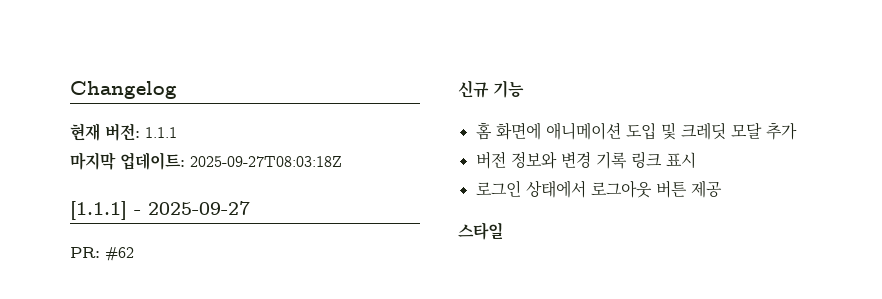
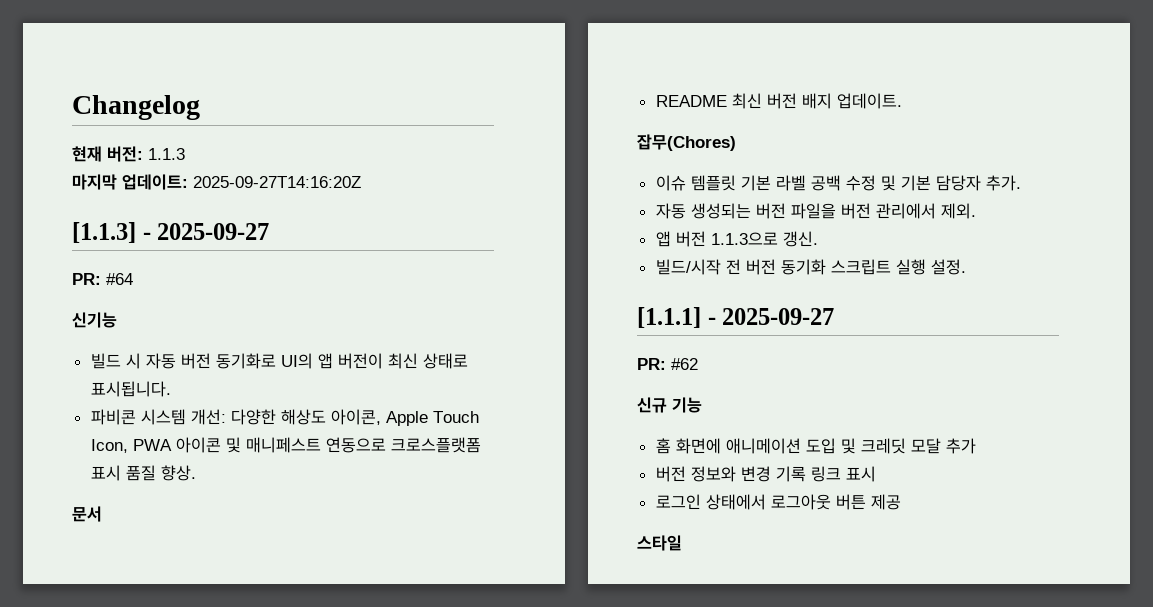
[145,127,177,138] 1.1.1 -> [148,148,185,160] 1.1.3
[190,156,342,167] 2025-09-27T08:03:18Z -> [193,176,361,188] [72,222,270,243] [72,273,133,285] [72,312,117,328] [90,353,468,369] [90,381,171,397] [90,409,479,426] [90,437,481,453] [90,465,196,481] [72,506,102,522] [655,93,902,109] [637,134,736,151] [655,175,1021,191] [655,203,976,219] [655,231,818,247] [655,259,966,275] 2025-09-27T14:16:20Z // [1.1.3] - 2025-09-27 // PR: #64 // 신기능 // 빌드 시 자동 버전 동기화로 UI의 앱 버전이 최신 상태로 표시됩니다. // 파비콘 시스템 개선: 다양한 해상도 아이콘, Apple Touch Icon, PWA 아이콘 및 매니페스트 연동으로 크로스플랫폼 표시 품질 향상. // 문서 // README 최신 버전 배지 업데이트. // 잡무(Chores) // 이슈 템플릿 기본 라벨 공백 수정 및 기본 담당자 추가. // 자동 생성되는 버전 파일을 버전 관리에서 제외. // 앱 버전 1.1.3으로 갱신. // 빌드/시작 전 버전 동기화 스크립트 실행 설정.

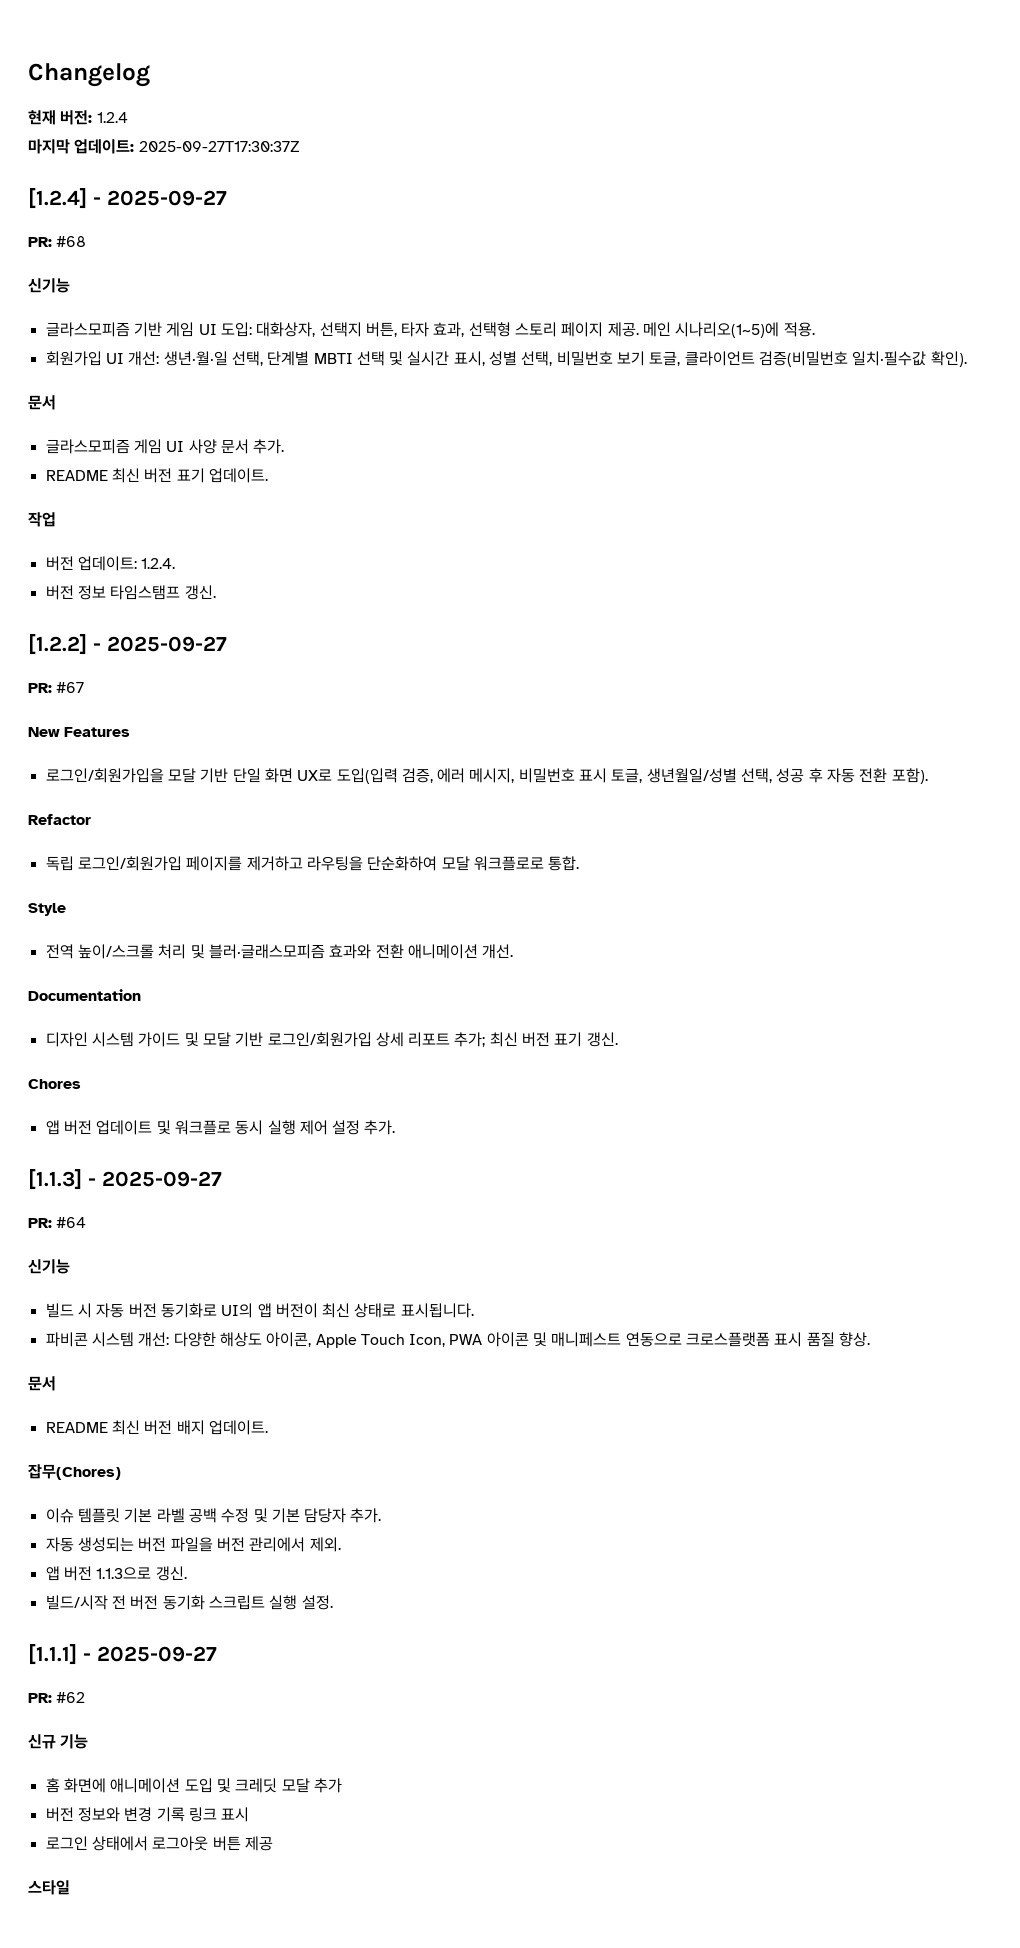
[148,148,185,160] 1.1.3 -> [96,112,128,123] 1.2.4
[193,176,361,188] 2025-09-27T14:16:20Z -> [138,141,300,152] [28,188,227,209] [28,236,87,247] [28,278,70,293] [45,322,815,338] [45,351,967,367] [28,395,56,410] [45,439,285,454] [45,468,268,483] [28,512,56,527] [45,556,176,571] [45,585,216,600] [28,634,227,655] [28,682,85,693] [28,727,131,737] [45,768,928,784] [28,814,91,825] [45,856,580,871] [28,903,66,916] [45,944,514,959] [28,989,141,1001] [45,1032,618,1047] [28,1079,81,1089] [45,1120,396,1135] 2025-09-27T17:30:37Z // [1.2.4] - 2025-09-27 // PR: #68 // 신기능 // 글라스모피즘 기반 게임 UI 도입: 대화상자, 선택지 버튼, 타자 효과, 선택형 스토리 페이지 제공. 메인 시나리오(1~5)에 적용. // 회원가입 UI 개선: 생년·월·일 선택, 단계별 MBTI 선택 및 실시간 표시, 성별 선택, 비밀번호 보기 토글, 클라이언트 검증(비밀번호 일치·필수값 확인). // 문서 // 글라스모피즘 게임 UI 사양 문서 추가. // README 최신 버전 표기 업데이트. // 작업 // 버전 업데이트: 1.2.4. // 버전 정보 타임스탬프 갱신. // [1.2.2] - 2025-09-27 // PR: #67 // New Features // 로그인/회원가입을 모달 기반 단일 화면 UX로 도입(입력 검증, 에러 메시지, 비밀번호 표시 토글, 생년월일/성별 선택, 성공 후 자동 전환 포함). // Refactor // 독립 로그인/회원가입 페이지를 제거하고 라우팅을 단순화하여 모달 워크플로로 통합. // Style // 전역 높이/스크롤 처리 및 블러·글래스모피즘 효과와 전환 애니메이션 개선. // Documentation // 디자인 시스템 가이드 및 모달 기반 로그인/회원가입 상세 리포트 추가; 최신 버전 표기 갱신. // Chores // 앱 버전 업데이트 및 워크플로 동시 실행 제어 설정 추가.

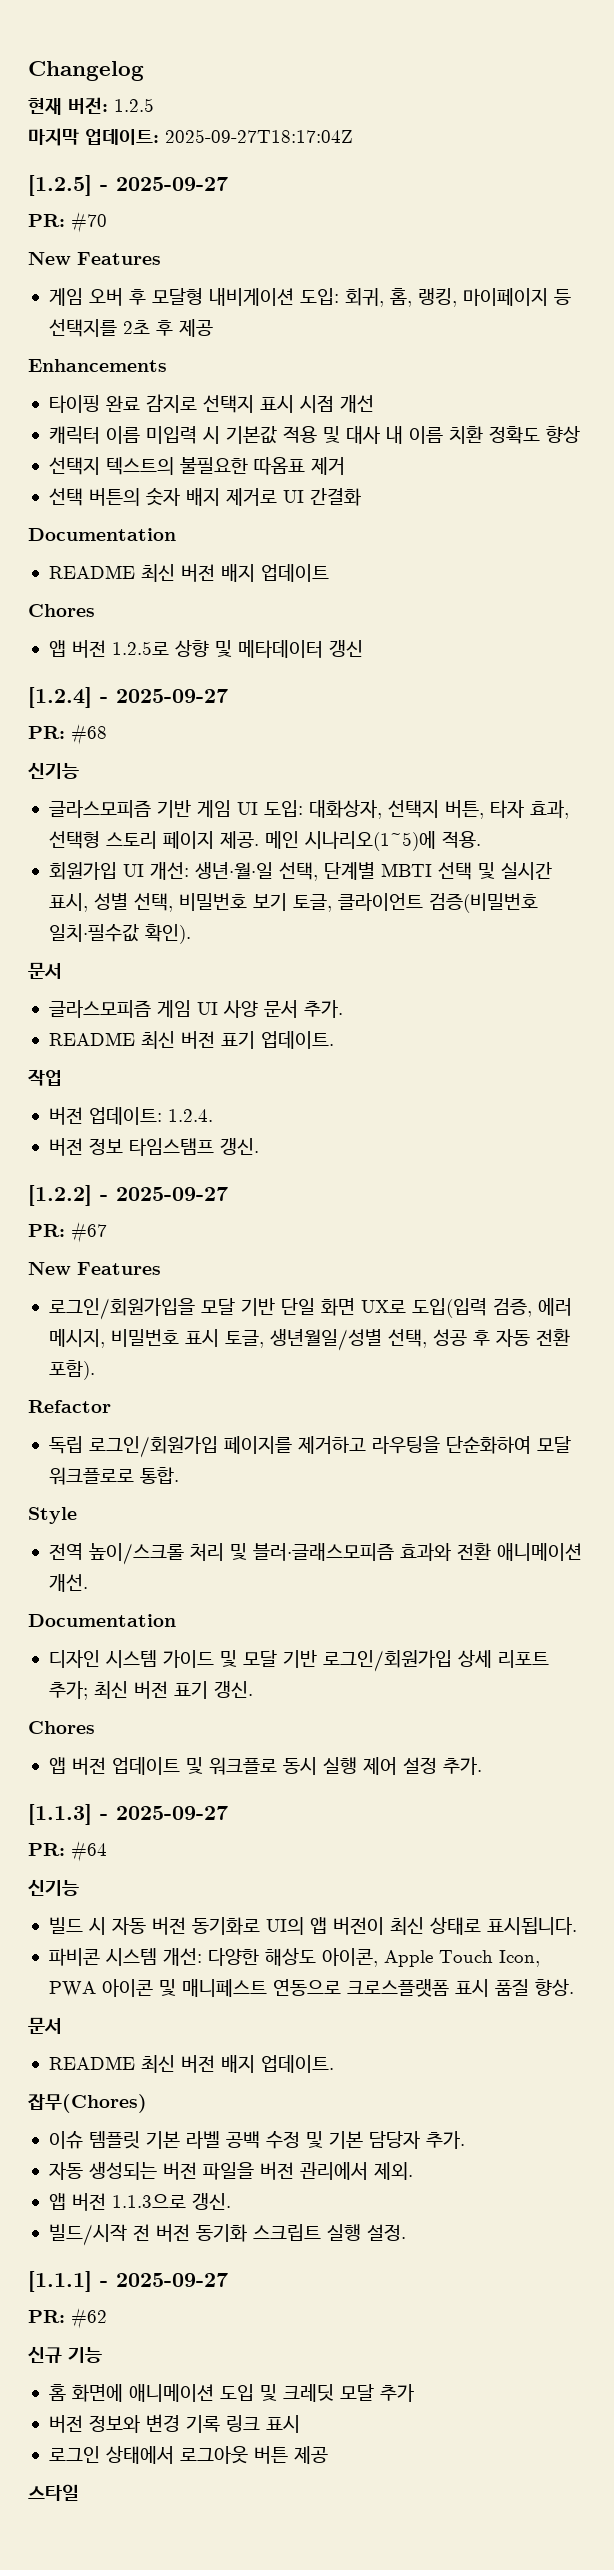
[96,112,128,123] 1.2.4 -> [114,98,154,112] 1.2.5
[138,141,300,152] 2025-09-27T17:30:37Z -> [165,129,353,143] [28,175,228,196] [28,212,107,233] [28,252,161,265] [48,288,571,307] [48,319,213,337] [28,359,167,372] [48,394,374,413] [48,426,580,444] [48,457,345,475] [48,488,361,506] [28,528,176,541] [48,564,329,582] [28,604,95,617] [48,640,363,658] 2025-09-27T18:17:04Z // [1.2.5] - 2025-09-27 // PR: #70 // New Features // 게임 오버 후 모달형 내비게이션 도입: 회귀, 홈, 랭킹, 마이페이지 등 선택지를 2초 후 제공 // Enhancements // 타이핑 완료 감지로 선택지 표시 시점 개선 // 캐릭터 이름 미입력 시 기본값 적용 및 대사 내 이름 치환 정확도 향상 // 선택지 텍스트의 불필요한 따옴표 제거 // 선택 버튼의 숫자 배지 제거로 UI 간결화 // Documentation // README 최신 버전 배지 업데이트 // Chores // 앱 버전 1.2.5로 상향 및 메타데이터 갱신

